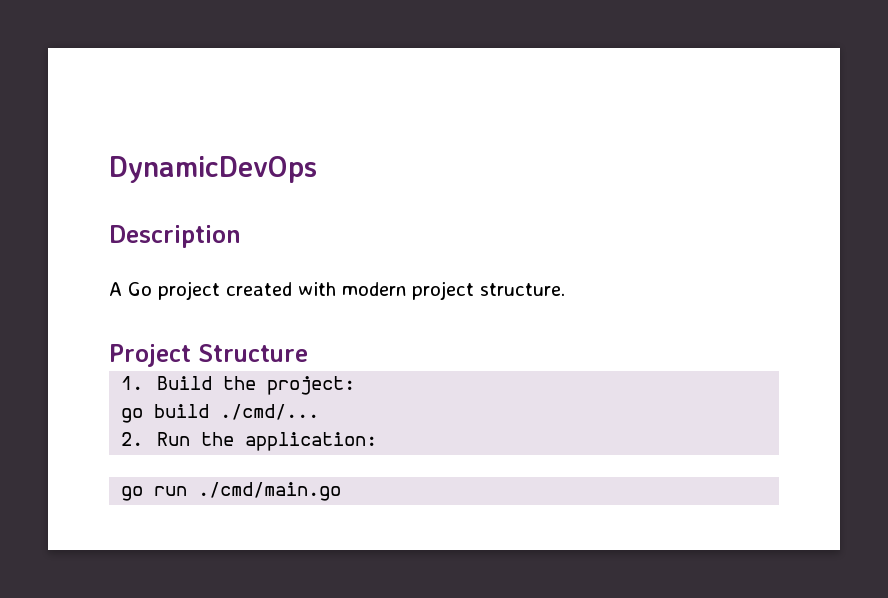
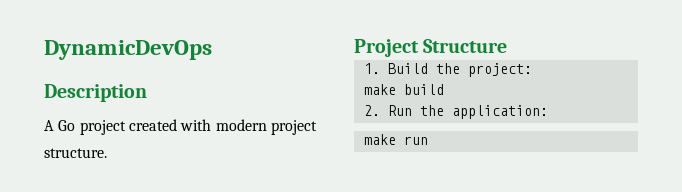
[121,408,144,423] go -> [363,84,396,95] make
[220,404,320,420] ./cmd/... -> (444, 89) none
[121,482,342,501] go run ./cmd/main.go -> [363,134,428,145] make run

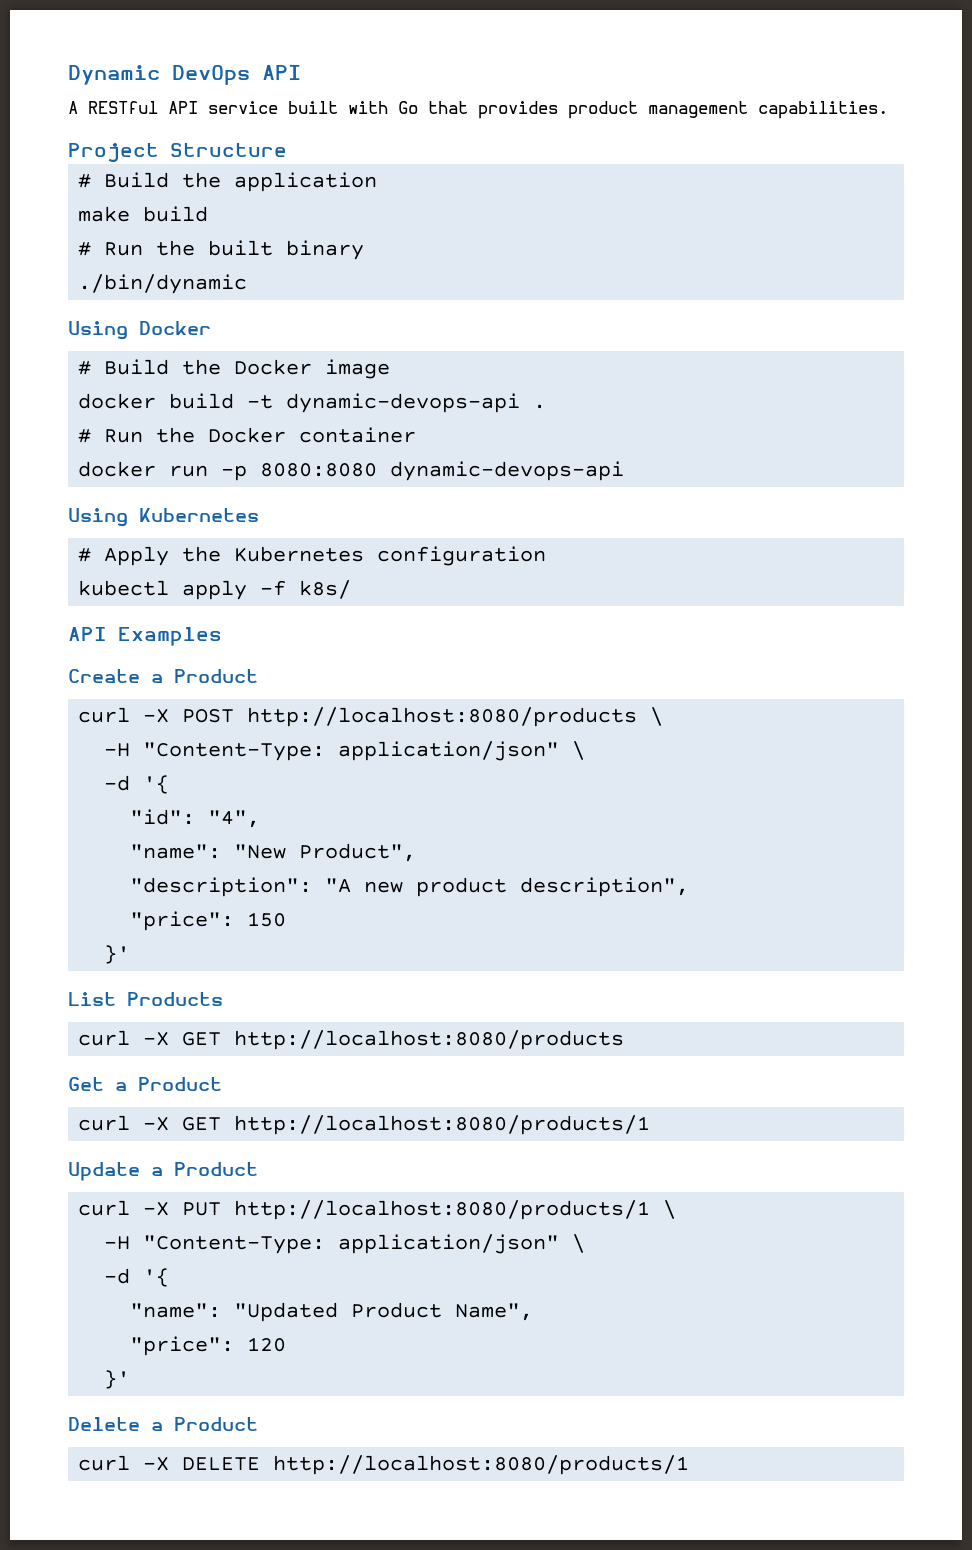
[44,40,212,60] [44,84,147,102] [44,119,317,135] [44,148,107,158] DynamicDevOps // Description // A Go project created with modern project structure. -> [68,65,301,85] [68,101,888,119] Dynamic DevOps API // A RESTful API service built with Go that provides product management capabilities.
[363,63,532,77] 1. Build the project: -> [78,172,378,192] # Build the application
[363,105,548,119] [363,134,428,145] 2. Run the application: // make run -> [78,240,365,260] [78,274,248,294] [68,321,211,340] [78,359,391,379] [78,393,547,413] [78,427,417,443] [78,461,625,481] [68,508,259,527] [78,546,547,566] [78,580,352,600] [68,627,222,646] [68,669,258,683] [78,707,664,727] [104,741,586,761] [104,775,170,794] [130,809,261,828] [130,843,417,862] [130,877,690,897] [130,911,287,931] [104,945,131,964] [68,992,223,1006] [78,1030,625,1050] [68,1077,222,1091] [78,1115,651,1135] [68,1162,258,1181] [78,1200,677,1220] [104,1234,586,1254] [104,1268,170,1287] [130,1302,534,1322] [130,1336,287,1356] [104,1370,131,1389] [68,1417,258,1431] [78,1455,690,1475] # Run the built binary // ./bin/dynamic // Using Docker // # Build the Docker image // docker build -t dynamic-devops-api . // # Run the Docker container // docker run -p 8080:8080 dynamic-devops-api // Using Kubernetes // # Apply the Kubernetes configuration // kubectl apply -f k8s/ // API Examples // Create a Product // curl -X POST http://localhost:8080/products \ // -H "Content-Type: application/json" \ // -d '{ // "id": "4", // "name": "New Product", // "description": "A new product description", // "price": 150 // }' // List Products // curl -X GET http://localhost:8080/products // Get a Product // curl -X GET http://localhost:8080/products/1 // Update a Product // curl -X PUT http://localhost:8080/products/1 \ // -H "Content-Type: application/json" \ // -d '{ // "name": "Updated Product Name", // "price": 120 // }' // Delete a Product // curl -X DELETE http://localhost:8080/products/1

